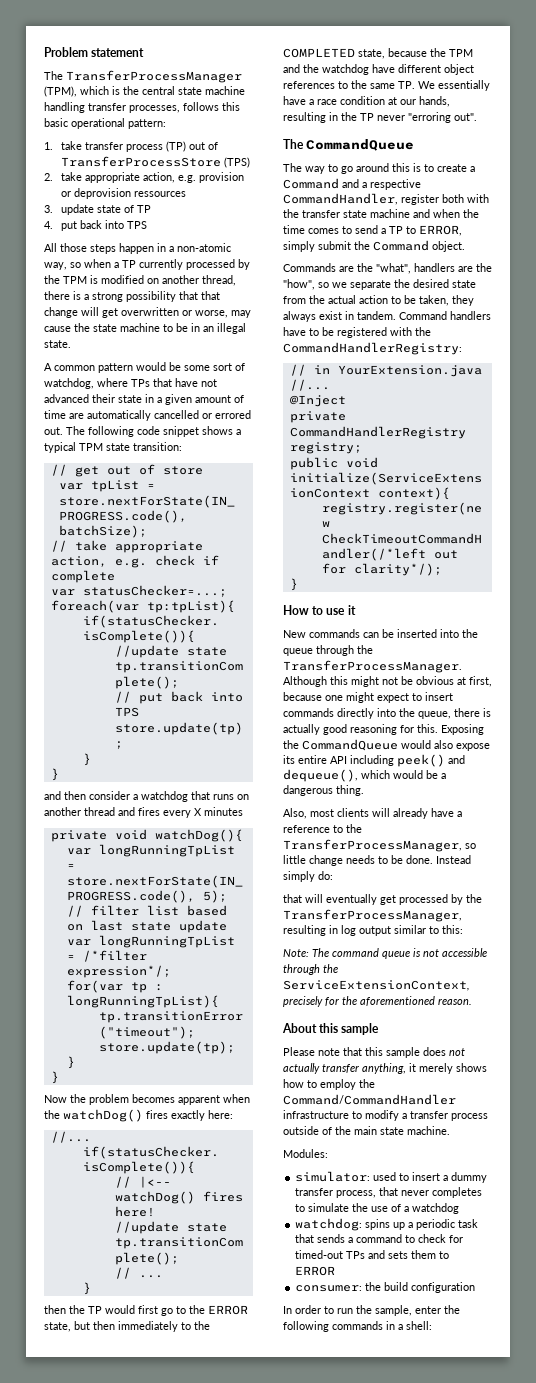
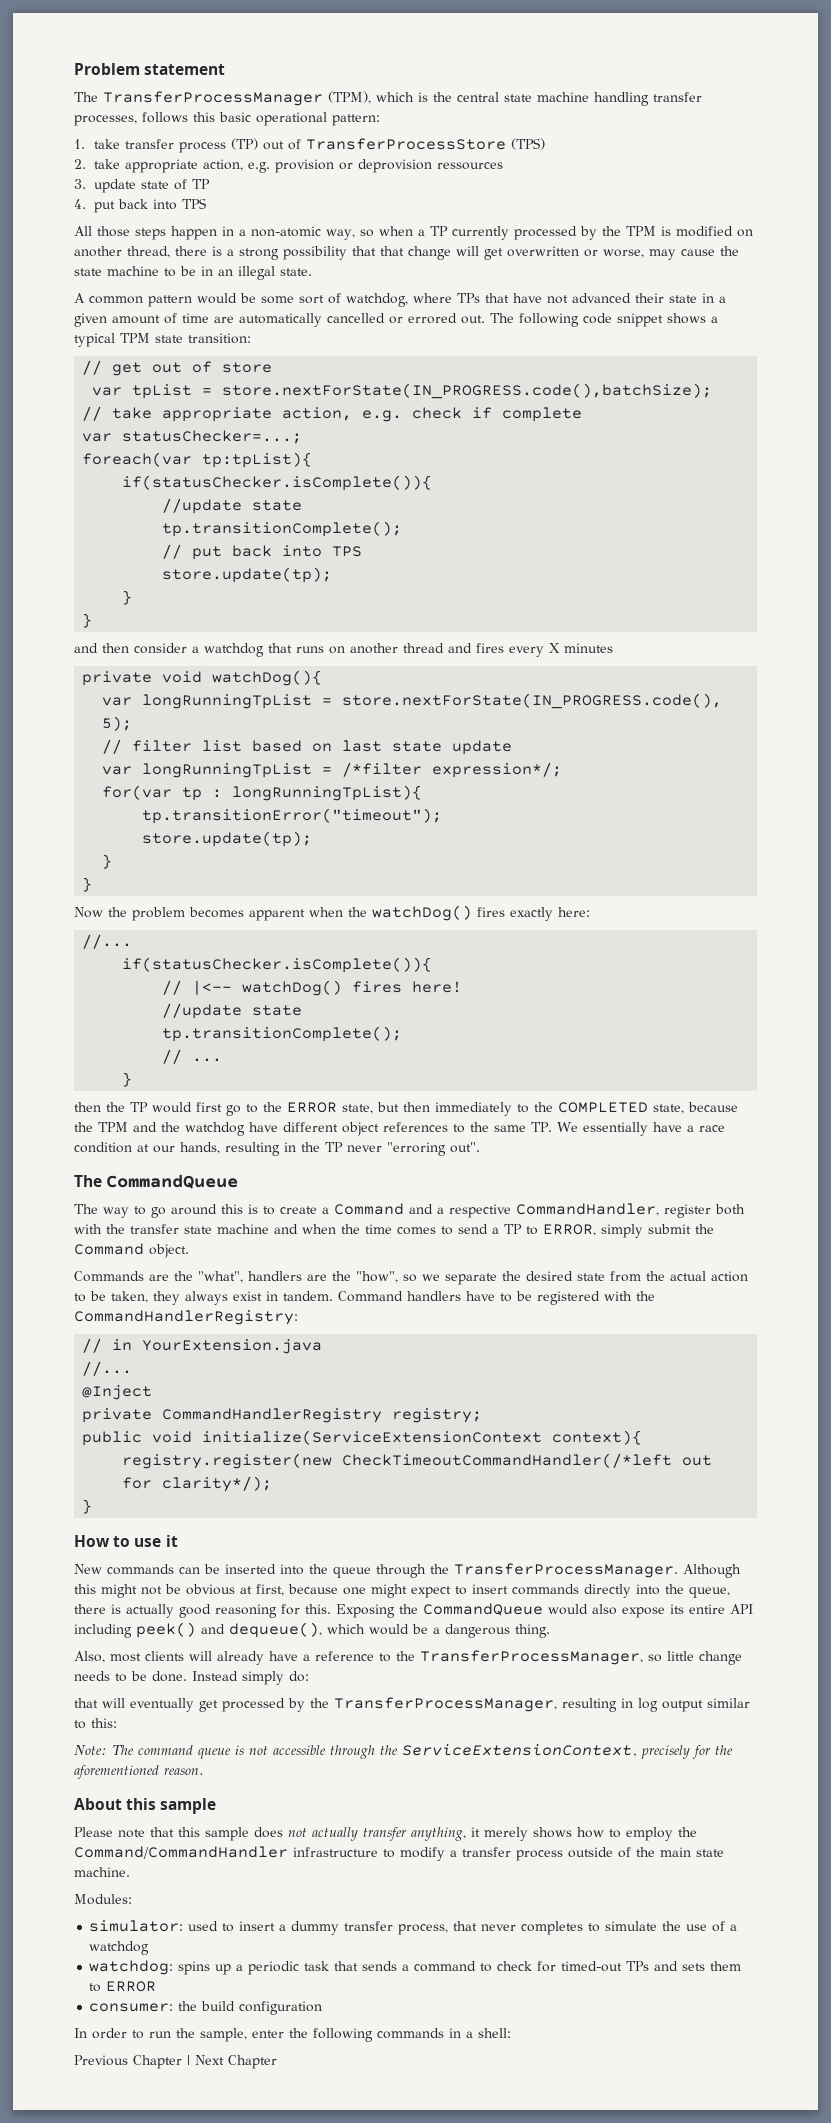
(432, 1325) none -> [74,2055,277,2069] // Previous Chapter | Next Chapter

